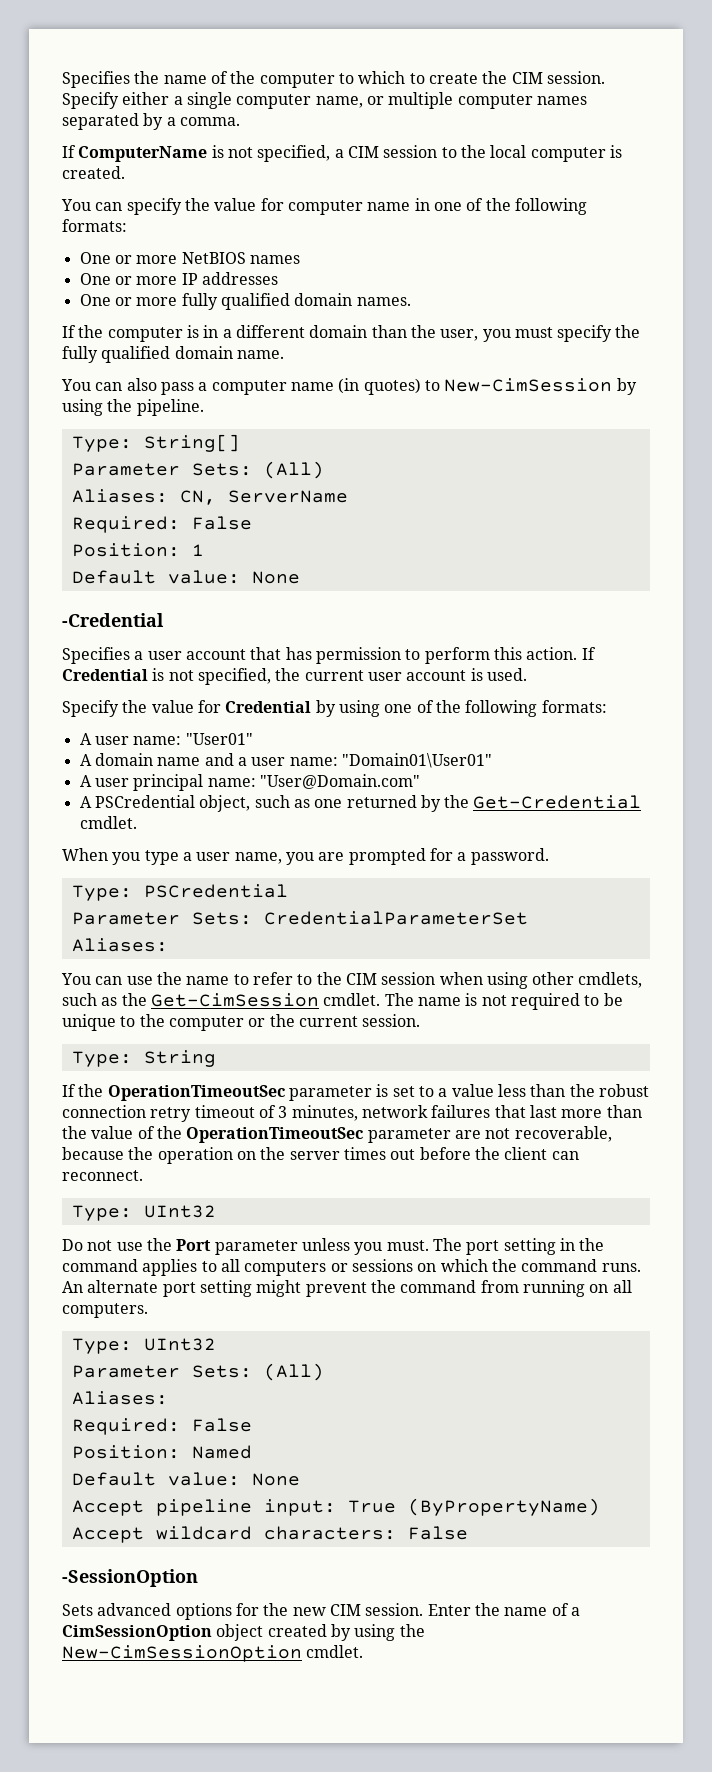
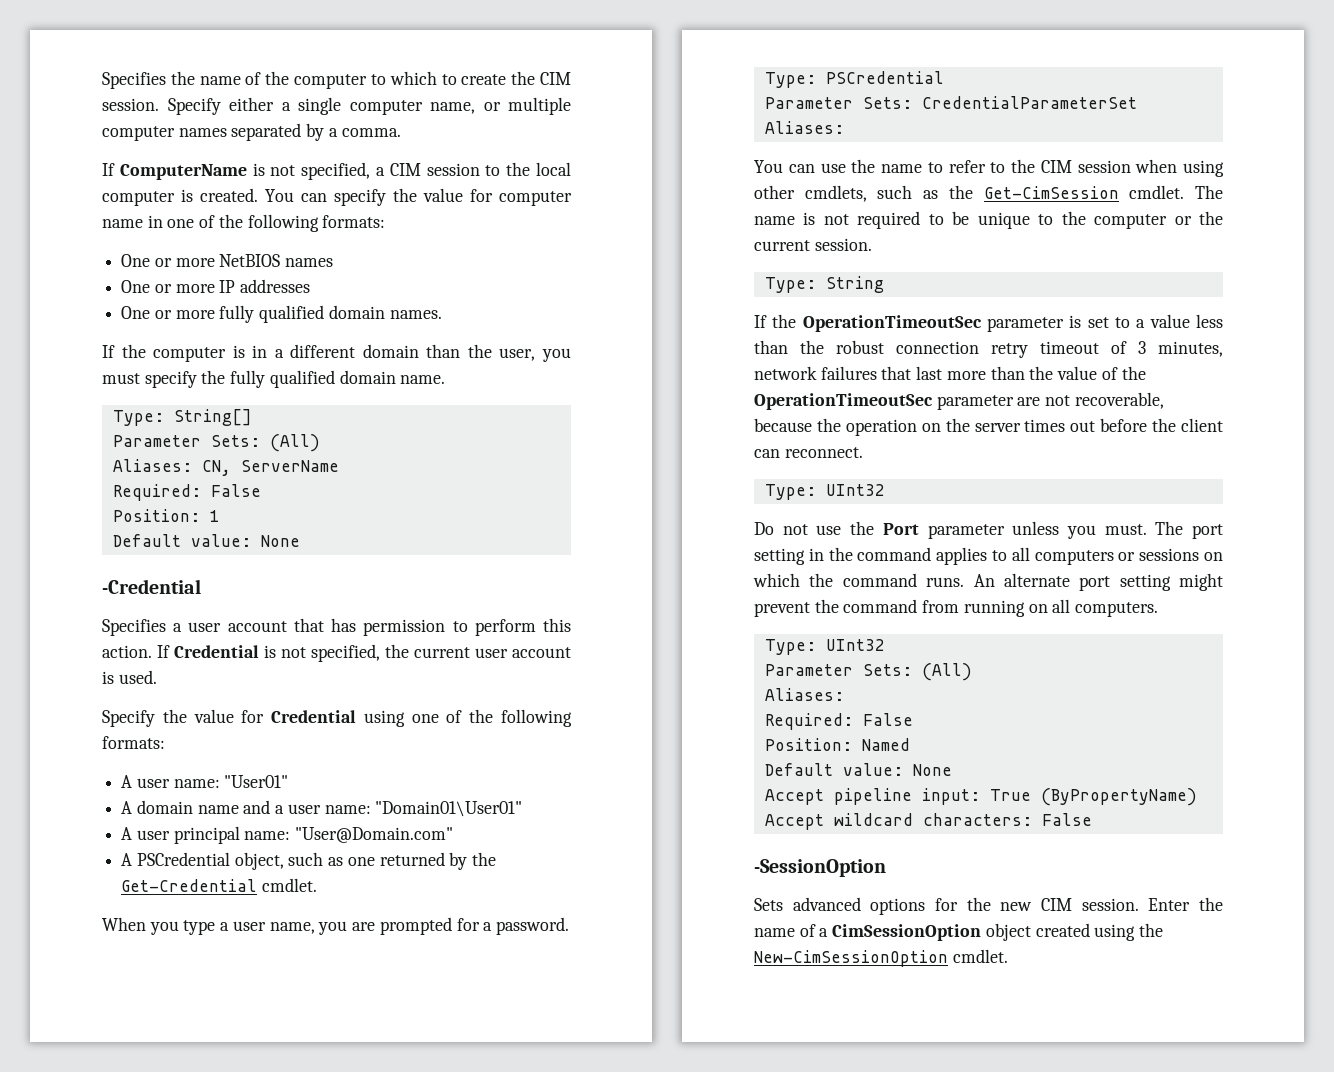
(125, 172) // -> (258, 195) none
[61,378,637,395] [62,399,204,416] // You can also pass a computer name (in quotes) to New-CimSession by using the pipeline. -> (446, 379) none
[315,700,336,717] by -> (357, 716) none
[330,1624,351,1641] by -> (1090, 930) none

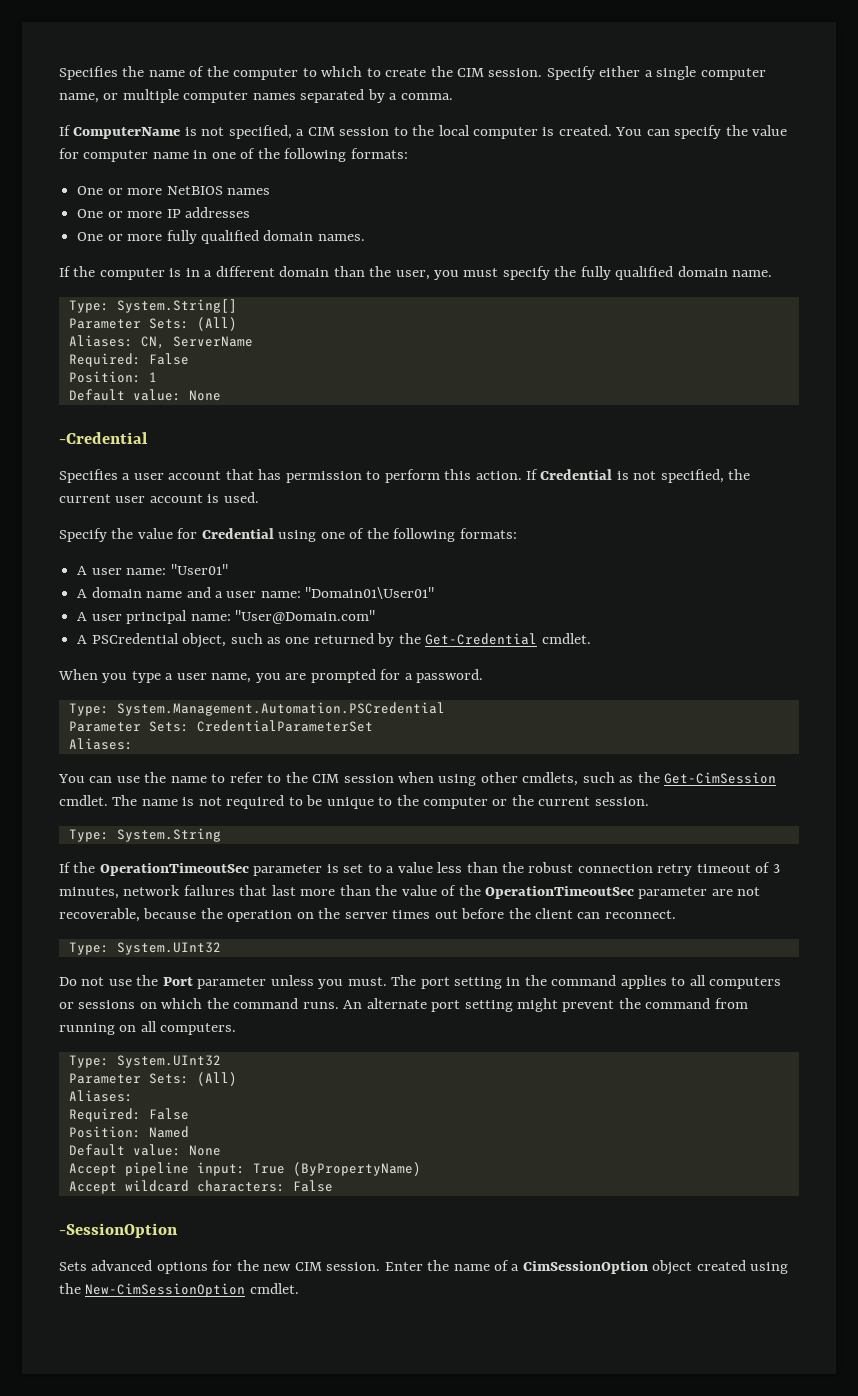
[173,409,252,426] String[] -> [116,299,237,313] System.String[]
[825,71,944,84] PSCredential -> [116,702,445,716] System.Management.Automation.PSCredential
[825,276,884,293] String -> [116,828,221,842] System.String
[825,484,885,496] UInt32 -> [116,942,221,955] System.UInt32
[825,639,885,651] UInt32 -> [116,1055,221,1068] System.UInt32

